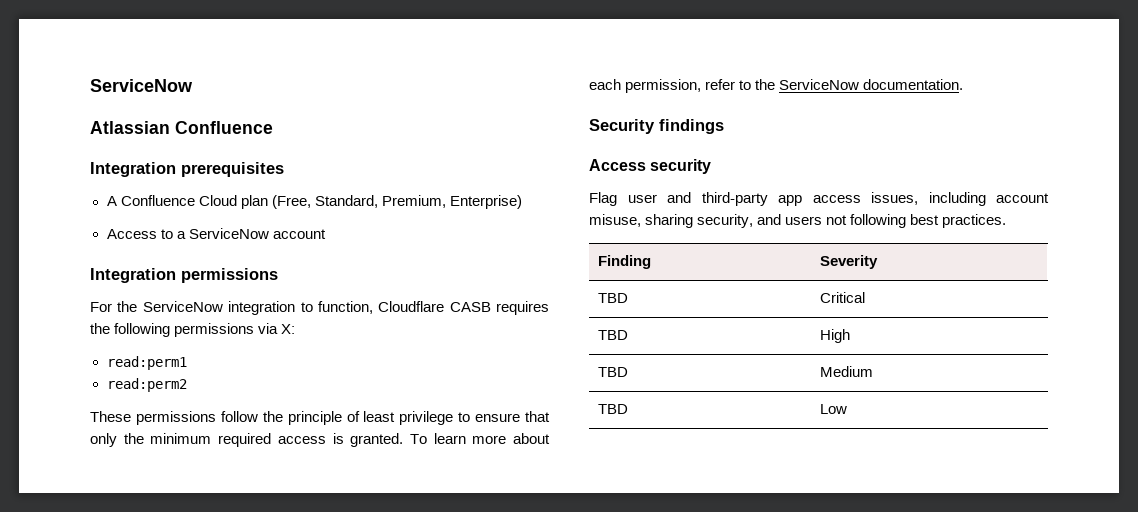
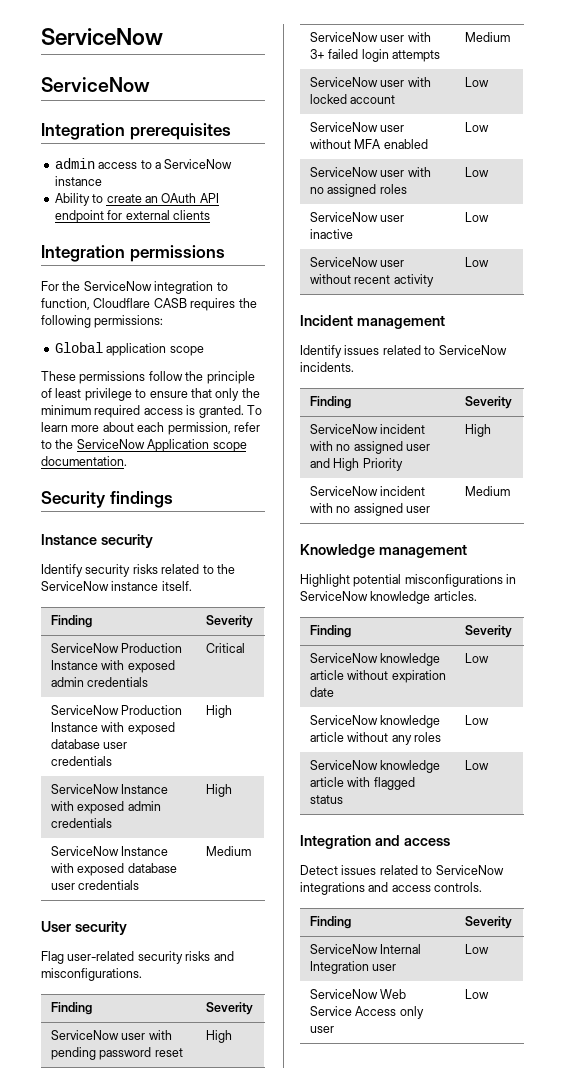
[90,79,193,92] [90,121,273,134] ServiceNow // Atlassian Confluence -> [41,28,163,45] [41,77,150,92] ServiceNow // ServiceNow
[106,195,522,209] [106,228,326,239] A Confluence Cloud plan (Free, Standard, Premium, Enterprise) // Access to a ServiceNow account -> [54,158,233,169] [54,176,102,186] [54,193,219,206] [54,210,210,223] admin access to a ServiceNow instance // Ability to create an OAuth API endpoint for external clients
[174,323,296,337] [106,356,187,370] [106,378,187,392] permissions via X: // read:perm1 // read:perm2 -> [94,315,164,328] [54,342,204,356] permissions: // Global application scope
(860, 84) none -> [147,439,247,452] Application scope
[589,159,712,174] [589,192,1049,206] [589,214,1007,228] [597,255,651,269] [819,255,878,269] [597,293,628,303] [819,292,865,303] [597,330,628,340] [819,329,850,343] [597,367,628,377] [819,366,873,377] [597,404,628,414] Access security // Flag user and third-party app access issues, including account misuse, sharing security, and users not following best practices. // Finding | Severity // TBD | Critical // TBD | High // TBD | Medium // TBD -> [41,534,153,548] [41,564,235,577] [41,581,192,591] [50,615,92,628] [205,615,253,628] [50,643,183,653] [50,660,175,673] [50,677,149,687] [205,643,245,653] [50,705,183,715] [50,722,175,735] [50,739,128,749] [50,756,112,766] [205,705,232,718] [50,784,169,794] [50,801,161,814] [50,818,112,828] [205,784,232,797] [50,846,169,856] [50,863,177,876] [50,880,140,890] [205,846,251,856] [41,921,127,935] [41,951,234,964] [41,968,142,981] [50,1002,92,1015] [205,1002,253,1015] [50,1030,172,1040] [50,1047,183,1060] [205,1030,232,1043] [309,32,431,42] [309,49,441,62] [464,32,510,42] [309,77,431,87] [309,94,396,104] [464,77,489,87] [309,122,405,132] [309,139,428,149] [464,122,489,132] [309,167,431,177] [309,184,407,197] [464,167,489,177] [309,212,405,222] [309,229,353,239] [464,212,489,222] [309,257,405,267] [309,274,434,287] [464,257,489,267] [300,315,445,329] [300,345,507,358] [300,362,354,372] [309,396,351,409] [464,396,512,409] [309,424,426,434] [309,441,431,454] [309,458,403,471] [464,424,491,437] [309,486,426,496] [309,503,431,516] [464,486,510,496] [300,544,467,558] [300,574,517,587] [300,591,477,604] [309,625,351,638] [464,625,512,638] [309,653,441,666] [309,670,446,683] [309,687,334,697] [464,653,489,663] [309,715,441,728] [309,732,442,745] [464,715,489,725] [309,760,441,773] [309,777,415,790] [309,795,343,804] [464,760,489,770] [300,835,450,849] [300,865,504,875] [300,882,483,895] [309,916,351,929] [464,916,512,929] [309,944,422,954] [309,961,397,974] [464,944,489,954] [309,989,407,999] [309,1006,424,1019] [309,1026,334,1033] Instance security // Identify security risks related to the ServiceNow instance itself. // Finding | Severity // ServiceNow Production Instance with exposed admin credentials | Critical // ServiceNow Production Instance with exposed database user credentials | High // ServiceNow Instance with exposed admin credentials | High // ServiceNow Instance with exposed database user credentials | Medium // User security // Flag user-related security risks and misconfigurations. // Finding | Severity // ServiceNow user with pending password reset | High // ServiceNow user with 3+ failed login attempts | Medium // ServiceNow user with locked account | Low // ServiceNow user without MFA enabled | Low // ServiceNow user with no assigned roles | Low // ServiceNow user inactive | Low // ServiceNow user without recent activity | Low // Incident management // Identify issues related to ServiceNow incidents. // Finding | Severity // ServiceNow incident with no assigned user and High Priority | High // ServiceNow incident with no assigned user | Medium // Knowledge management // Highlight potential misconfigurations in ServiceNow knowledge articles. // Finding | Severity // ServiceNow knowledge article without expiration date | Low // ServiceNow knowledge article without any roles | Low // ServiceNow knowledge article with flagged status | Low // Integration and access // Detect issues related to ServiceNow integrations and access controls. // Finding | Severity // ServiceNow Internal Integration user | Low // ServiceNow Web Service Access only user

